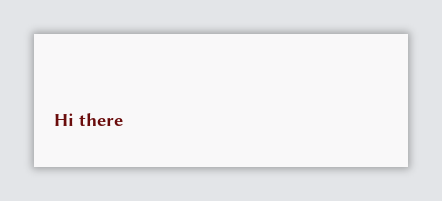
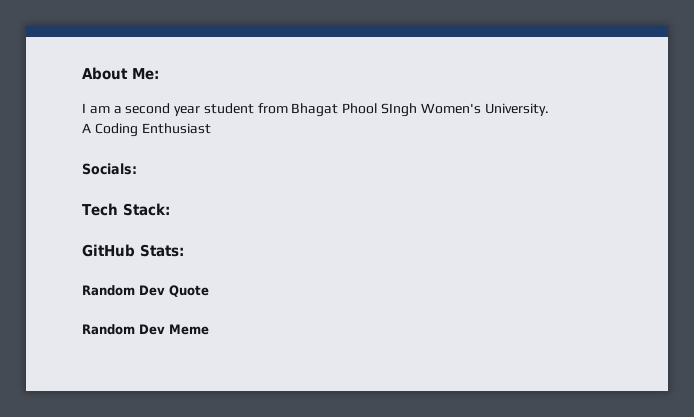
[54,113,123,126] Hi there -> [82,67,159,80] [82,103,549,117] [82,123,211,137] [82,163,137,175] [82,203,170,216] [82,244,184,257] [82,285,209,297] [82,324,209,335] About Me: // I am a second year student from Bhagat Phool SIngh Women's University. // A Coding Enthusiast // Socials: // Tech Stack: // GitHub Stats: // Random Dev Quote // Random Dev Meme

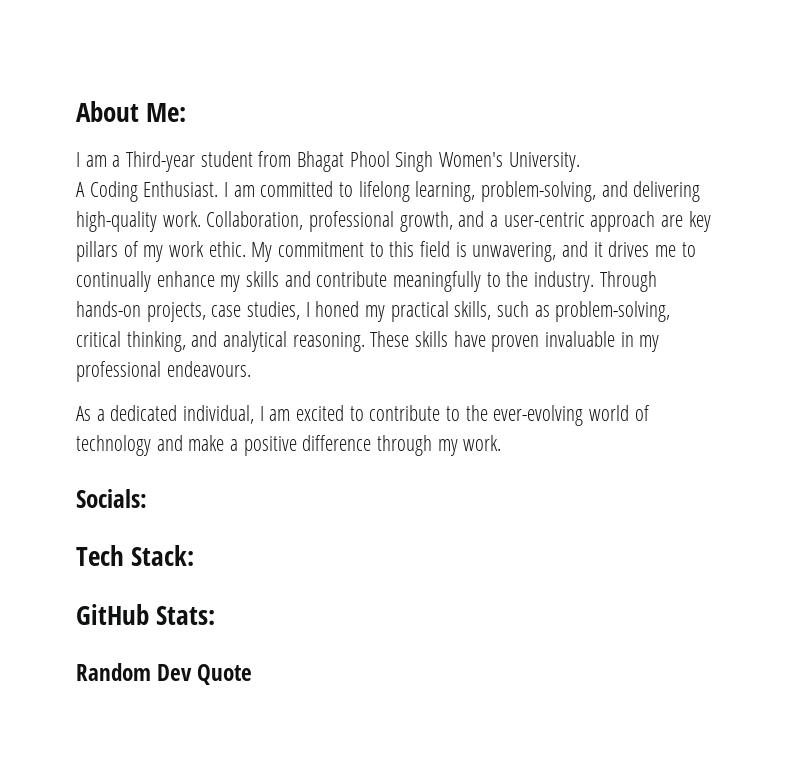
[125,103,201,116] second year -> [126,151,196,172] Third-year
[381,103,418,117] SIngh -> [395,151,434,172] Singh
[141,123,211,134] Enthusiast -> [143,181,701,202] [76,211,711,232] [76,241,696,262] [76,271,657,292] [76,301,671,322] [76,331,660,352] [76,361,251,382] [76,405,650,426] [76,435,502,456] Enthusiast. I am committed to lifelong learning, problem-solving, and delivering high-quality work. Collaboration, professional growth, and a user-centric approach are key pillars of my work ethic. My commitment to this field is unwavering, and it drives me to continually enhance my skills and contribute meaningfully to the industry. Through hands-on projects, case studies, I honed my practical skills, such as problem-solving, critical thinking, and analytical reasoning. These skills have proven invaluable in my professional endeavours. // As a dedicated individual, I am excited to contribute to the ever-evolving world of technology and make a positive difference through my work.
[82,324,209,335] // Random Dev Meme -> (253, 674) none

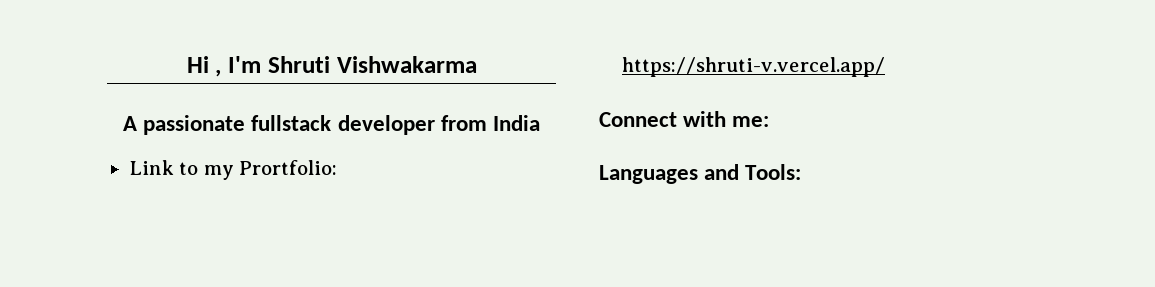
[76,101,187,122] [76,151,580,172] [76,181,701,202] [76,211,711,232] [76,241,696,262] [76,271,657,292] [76,301,671,322] [76,331,660,352] [76,361,251,382] [76,405,650,426] [76,435,502,456] [76,489,147,508] [76,545,195,566] [76,604,216,625] [76,663,253,685] About Me: // I am a Third-year student from Bhagat Phool Singh Women's University. // A Coding Enthusiast. I am committed to lifelong learning, problem-solving, and delivering high-quality work. Collaboration, professional growth, and a user-centric approach are key pillars of my work ethic. My commitment to this field is unwavering, and it drives me to continually enhance my skills and contribute meaningfully to the industry. Through hands-on projects, case studies, I honed my practical skills, such as problem-solving, critical thinking, and analytical reasoning. These skills have proven invaluable in my professional endeavours. // As a dedicated individual, I am excited to contribute to the ever-evolving world of technology and make a positive difference through my work. // Socials: // Tech Stack: // GitHub Stats: // Random Dev Quote -> [186,56,477,77] [122,115,541,135] [129,160,338,180] [621,57,885,77] [599,111,770,127] [599,164,802,184] Hi , I'm Shruti Vishwakarma // A passionate fullstack developer from India // Link to my Prortfolio: https://shruti-v.vercel.app/ // Connect with me: // Languages and Tools:

